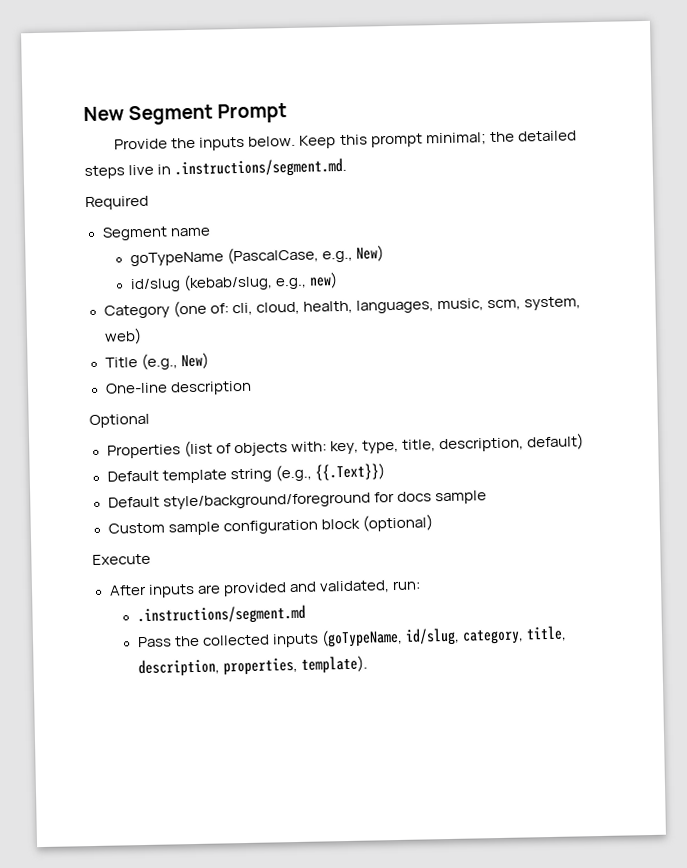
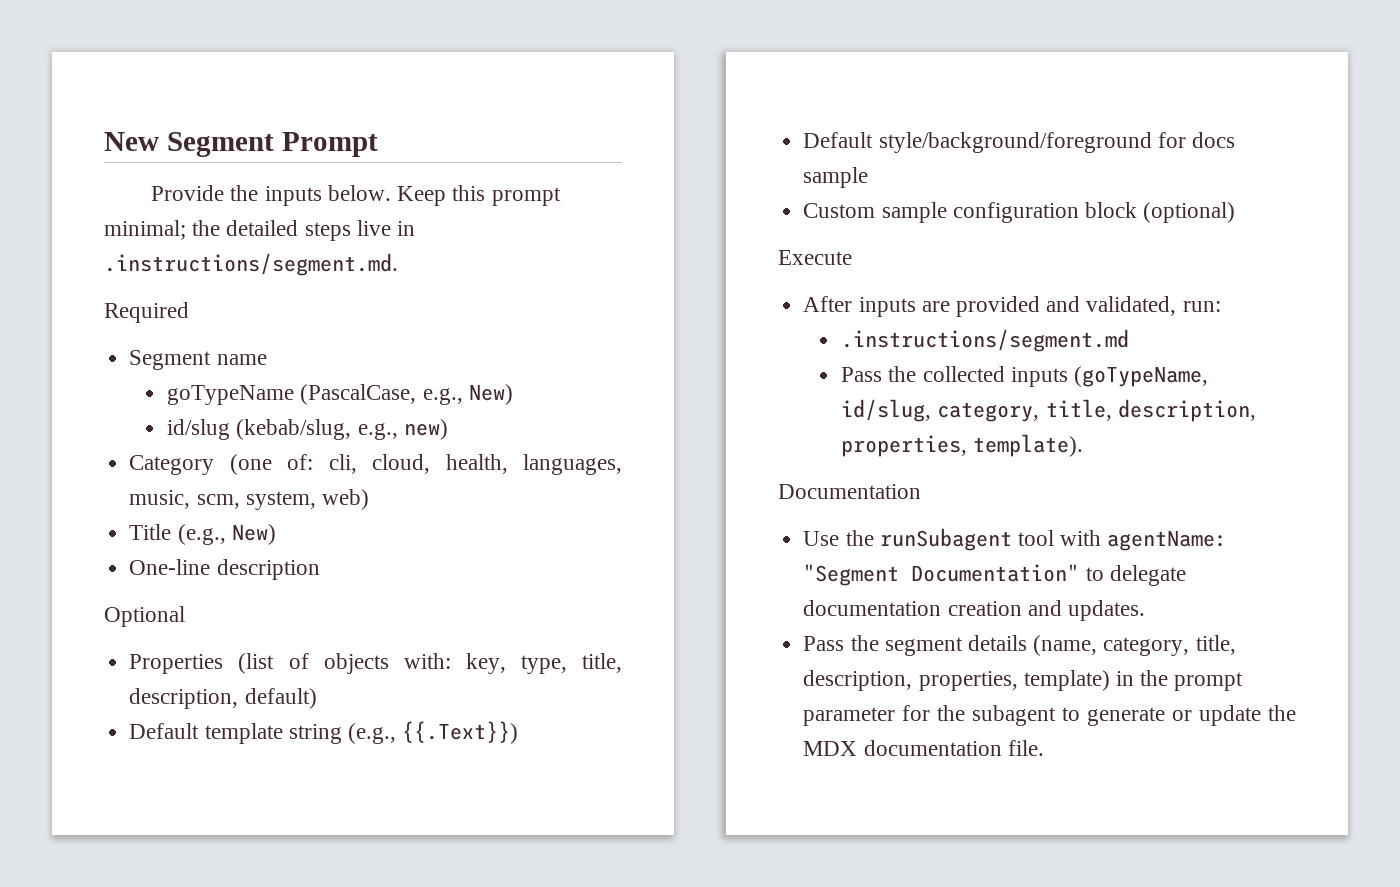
(369, 664) none -> [778,484,921,499] [803,528,1228,551] [803,564,1186,586] [803,600,1145,621] [803,635,1236,656] [803,670,1244,691] [803,705,1296,726] [803,740,1044,756] // Documentation // Use the runSubagent tool with agentName: "Segment Documentation" to delegate documentation creation and updates. // Pass the segment details (name, category, title, description, properties, template) in the prompt parameter for the subagent to generate or update the MDX documentation file.

